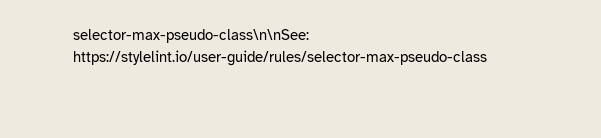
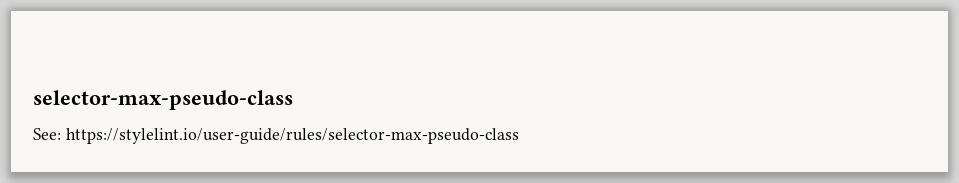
[73,29,309,43] selector-max-pseudo-class\n\nSee: -> [33,90,293,110] [33,128,61,140] selector-max-pseudo-class // See:

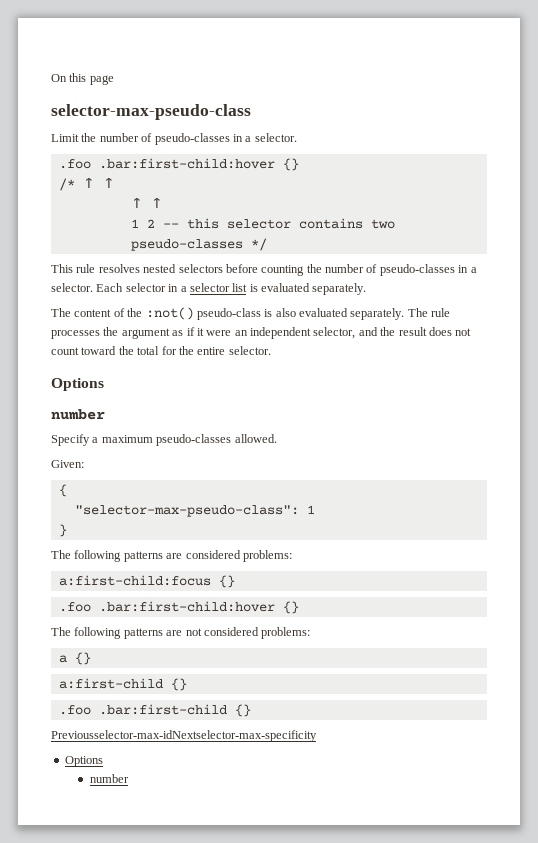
[33,90,293,110] [33,128,519,144] selector-max-pseudo-class // See: https://stylelint.io/user-guide/rules/selector-max-pseudo-class -> [51,73,114,85] [51,104,251,120] [51,133,297,145] [58,158,299,171] [58,178,115,191] [130,198,163,208] [130,218,395,229] [130,238,267,251] [51,264,477,276] [51,283,367,295] [51,307,451,320] [51,327,472,339] [51,346,271,355] [51,378,104,391] [51,409,105,420] [51,434,277,446] [51,460,84,468] [58,484,67,497] [74,505,315,517] [58,524,67,537] [51,550,292,562] [58,575,235,588] [58,601,299,614] [51,627,311,639] [58,652,91,665] [58,678,187,691] [58,704,251,717] [51,730,317,742] [64,756,103,767] [89,774,129,783] On this page // selector-max-pseudo-class // Limit the number of pseudo-classes in a selector. // .foo .bar:first-child:hover {} // /* ↑ ↑ // ↑ ↑ // 1 2 -- this selector contains two pseudo-classes */ // This rule resolves nested selectors before counting the number of pseudo-classes in a selector. Each selector in a selector list is evaluated separately. // The content of the :not() pseudo-class is also evaluated separately. The rule processes the argument as if it were an independent selector, and the result does not count toward the total for the entire selector. // Options // number // Specify a maximum pseudo-classes allowed. // Given: // { // "selector-max-pseudo-class": 1 // } // The following patterns are considered problems: // a:first-child:focus {} // .foo .bar:first-child:hover {} // The following patterns are not considered problems: // a {} // a:first-child {} // .foo .bar:first-child {} // Previousselector-max-idNextselector-max-specificity // Options // number

